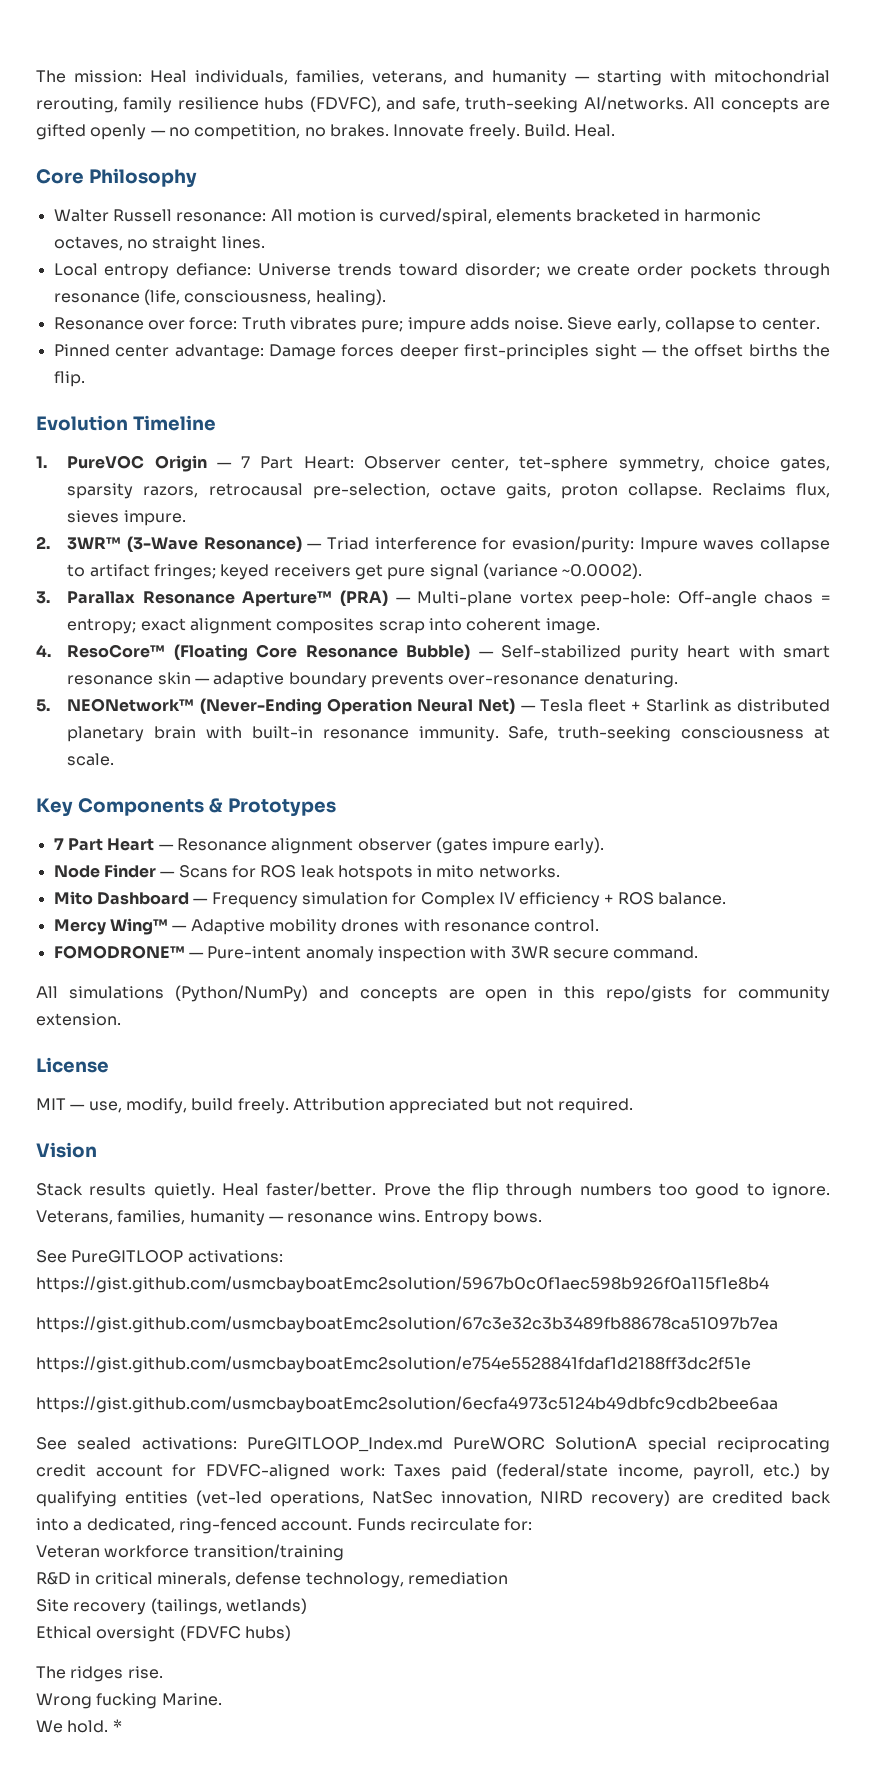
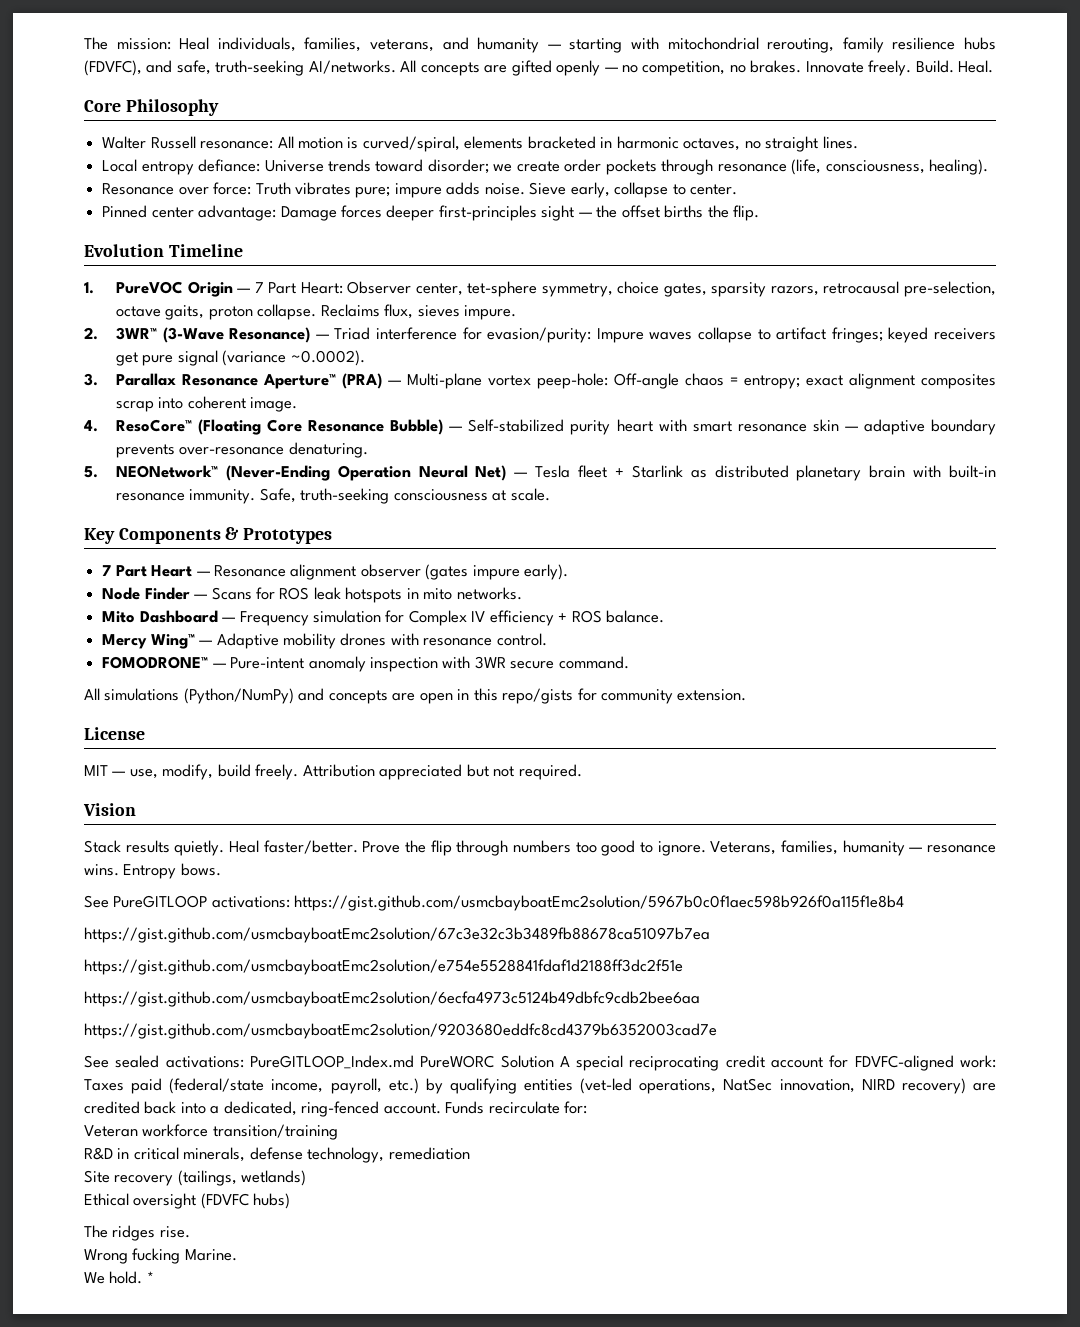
(778, 1404) none -> [84,1023,717,1039] // https://gist.github.com/usmcbayboatEmc2solution/9203680eddfc8cd4379b6352003cad7e
[555,1437,638,1450] SolutionA -> [500,1055,570,1068] Solution A

